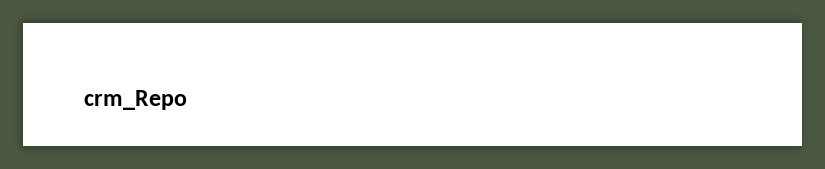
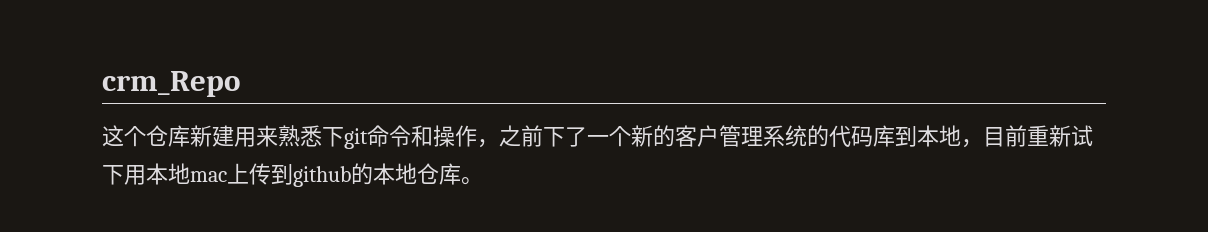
(187, 100) none -> [102,125,1093,149] [102,163,483,187] // 这个仓库新建用来熟悉下git命令和操作，之前下了一个新的客户管理系统的代码库到本地，目前重新试下用本地mac上传到github的本地仓库。

